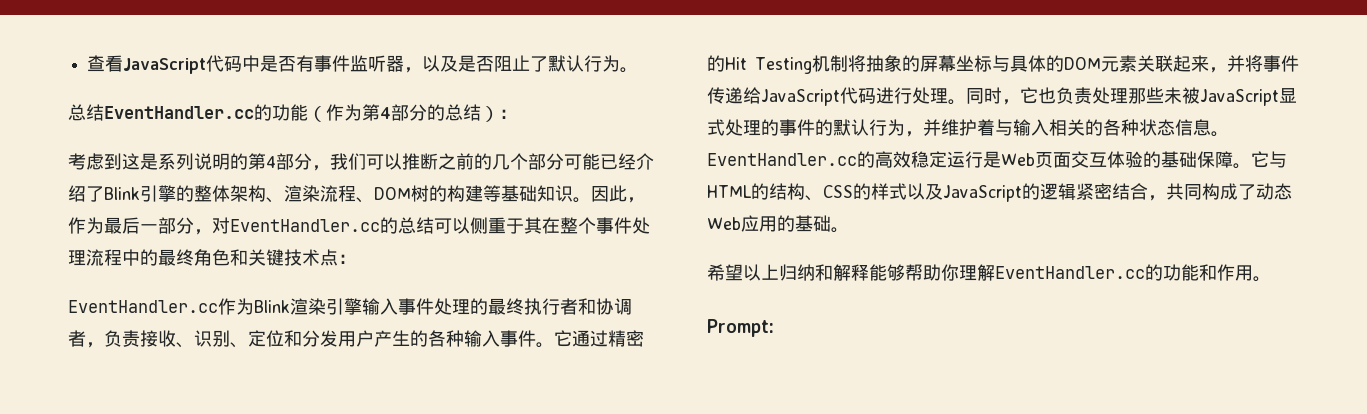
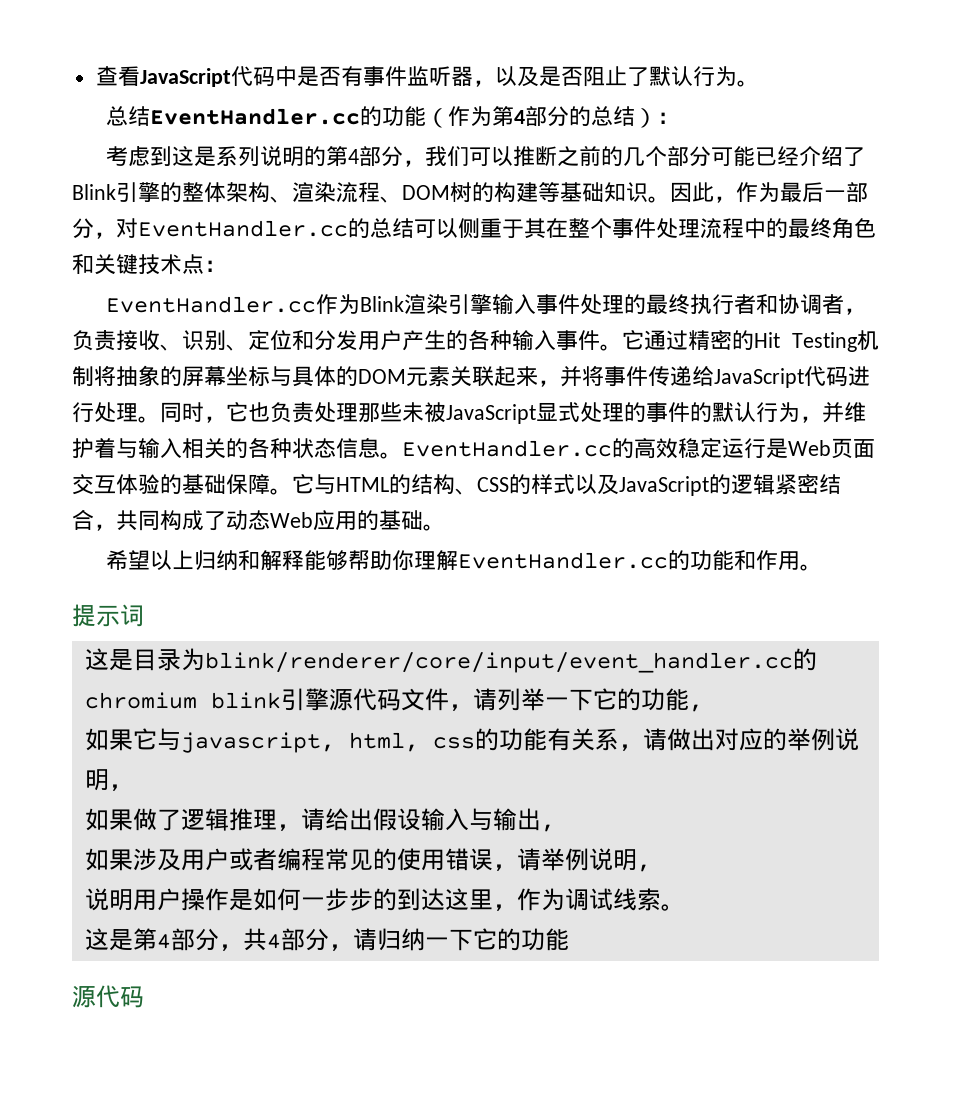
[707,319,774,337] Prompt: -> [72,604,144,627] [84,648,817,673] [84,688,703,712] [84,728,859,753] [84,769,133,791] [84,808,555,832] [84,848,651,872] [84,888,685,911] [84,928,569,951] [72,985,144,1008] 提示词 // 这是目录为blink/renderer/core/input/event_handler.cc的chromium blink引擎源代码文件，请列举一下它的功能, // 如果它与javascript, html, css的功能有关系，请做出对应的举例说明， // 如果做了逻辑推理，请给出假设输入与输出, // 如果涉及用户或者编程常见的使用错误，请举例说明, // 说明用户操作是如何一步步的到达这里，作为调试线索。 // 这是第4部分，共4部分，请归纳一下它的功能 // 源代码

